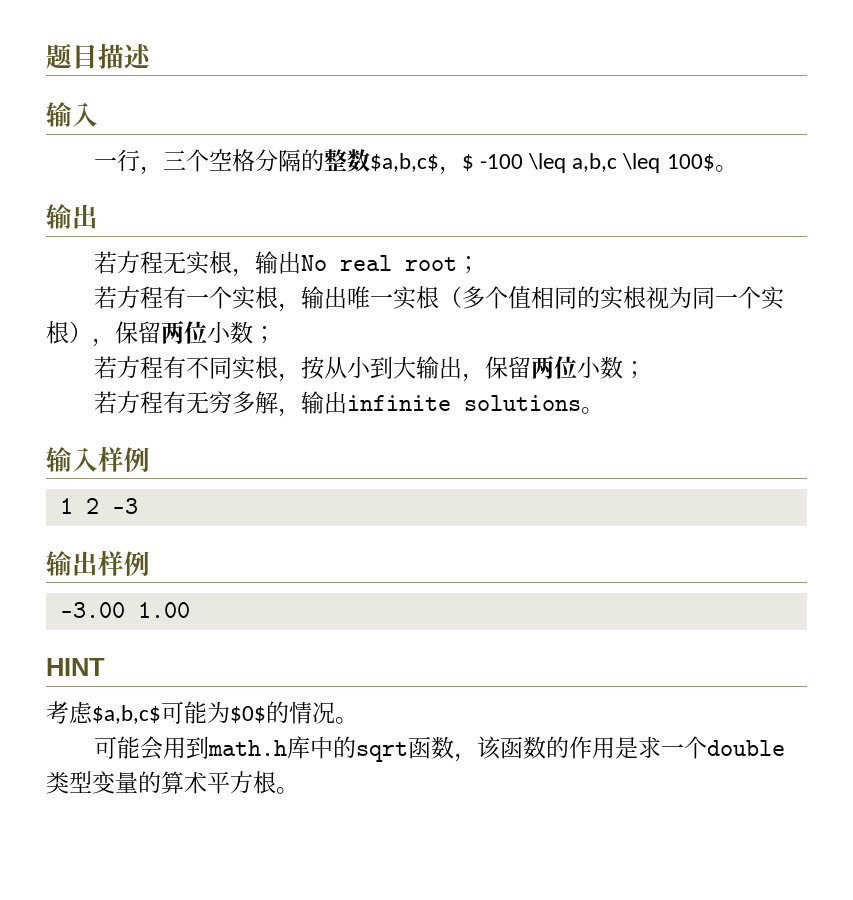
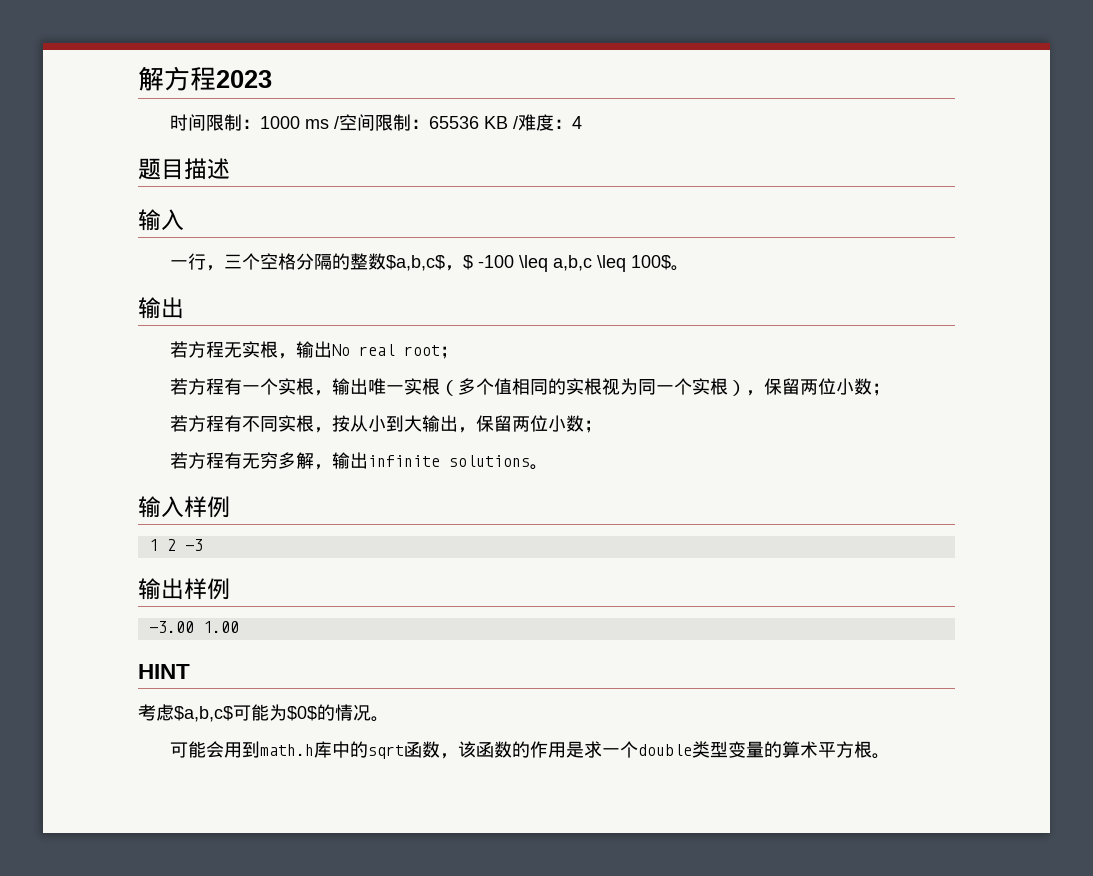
(46, 56) none -> [138,66,272,91] [170,114,583,131] 解方程2023 // 时间限制：1000 ms /空间限制：65536 KB /难度：4 //

